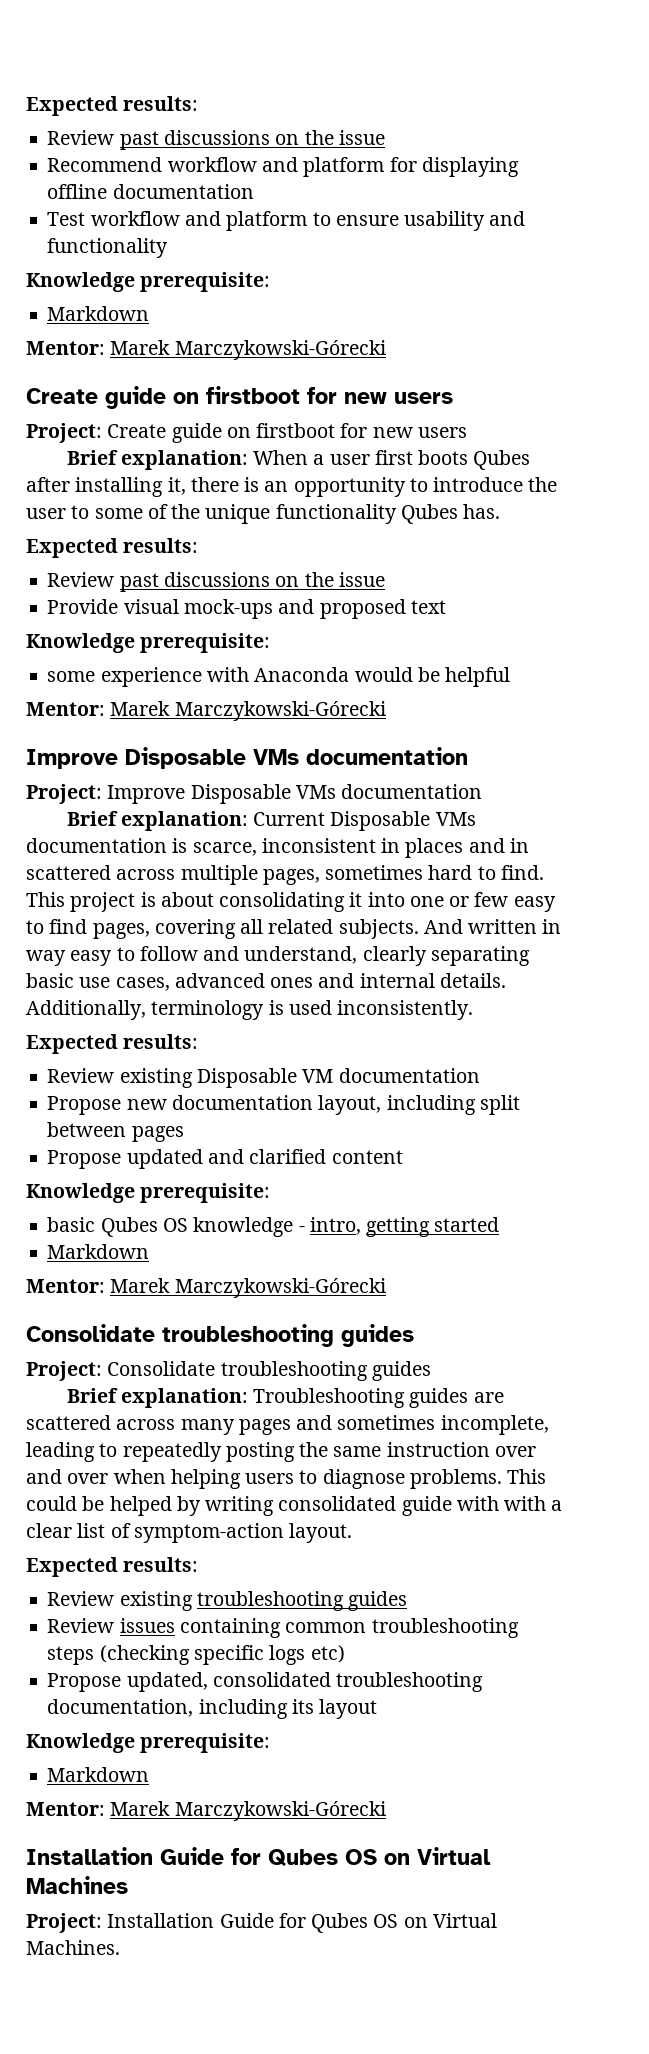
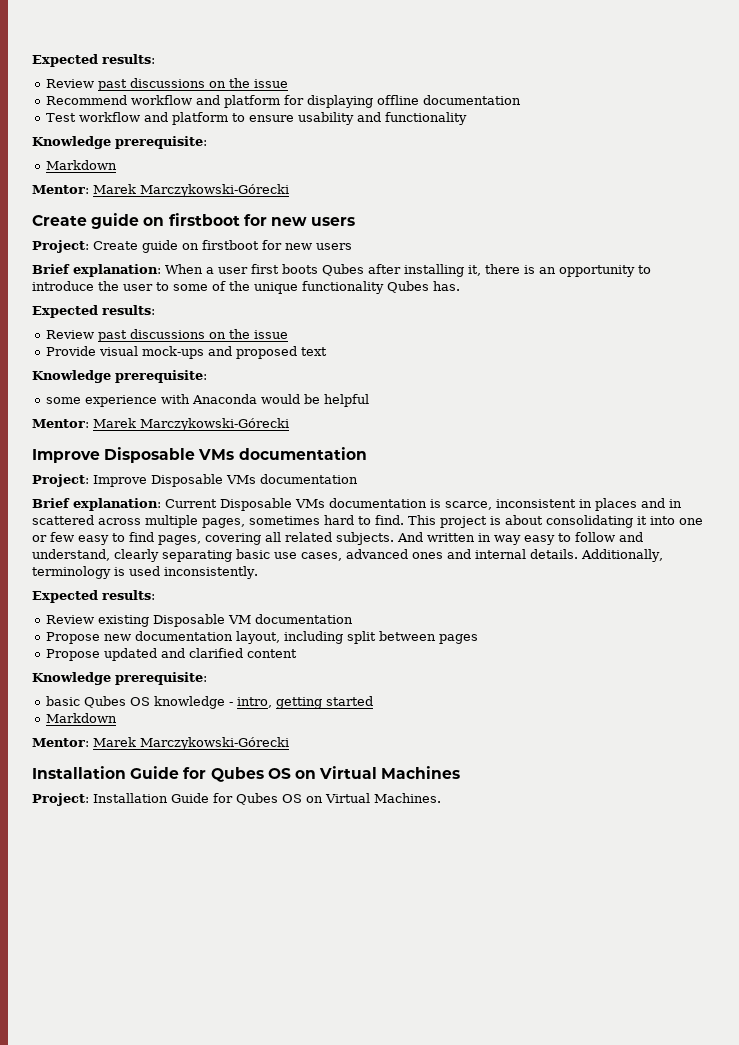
[26,1324,414,1347] [26,1361,431,1381] [66,1388,504,1408] [26,1415,549,1435] [26,1442,536,1462] [26,1469,547,1489] [26,1496,563,1516] [26,1523,353,1543] [26,1557,199,1577] [47,1591,408,1611] [47,1618,519,1638] [47,1645,345,1665] [47,1672,484,1692] [47,1699,378,1719] [26,1733,271,1753] [47,1767,150,1782] [26,1801,386,1821] // Consolidate troubleshooting guides // Project: Consolidate troubleshooting guides // Brief explanation: Troubleshooting guides are scattered across many pages and sometimes incomplete, leading to repeatedly posting the same instruction over and over when helping users to diagnose problems. This could be helped by writing consolidated guide with with a clear list of symptom-action layout. // Expected results: // Review existing troubleshooting guides // Review issues containing common troubleshooting steps (checking specific logs etc) // Propose updated, consolidated troubleshooting documentation, including its layout // Knowledge prerequisite: // Markdown // Mentor: Marek Marczykowski-Górecki -> (289, 743) none

